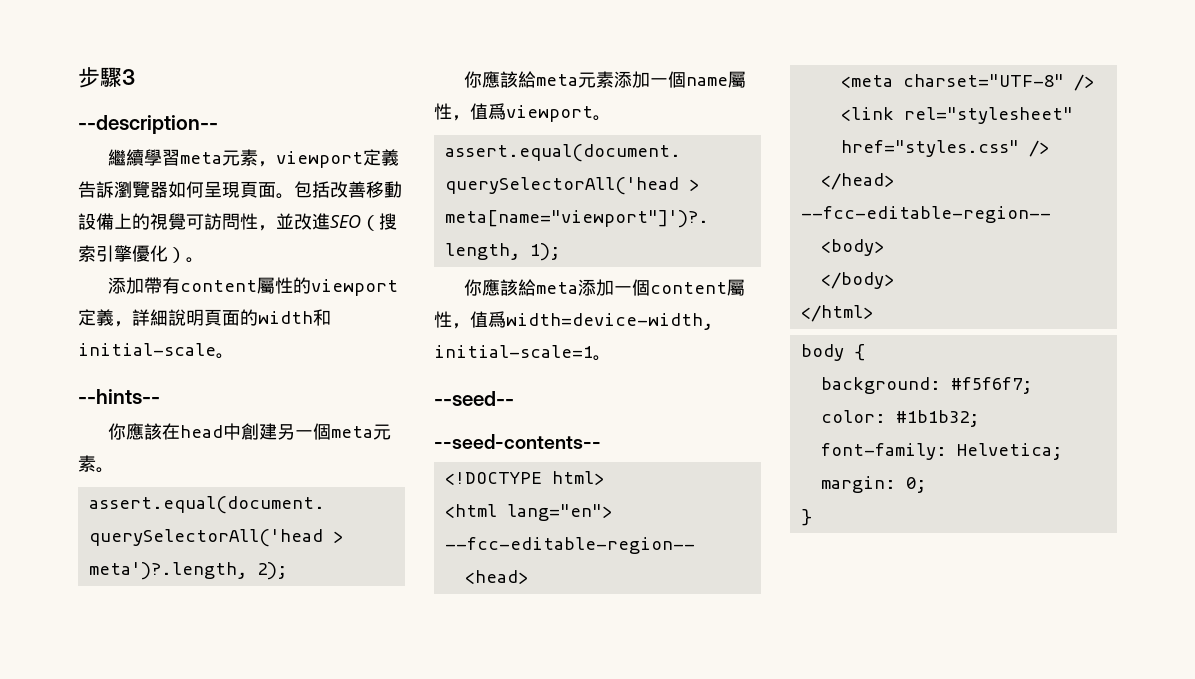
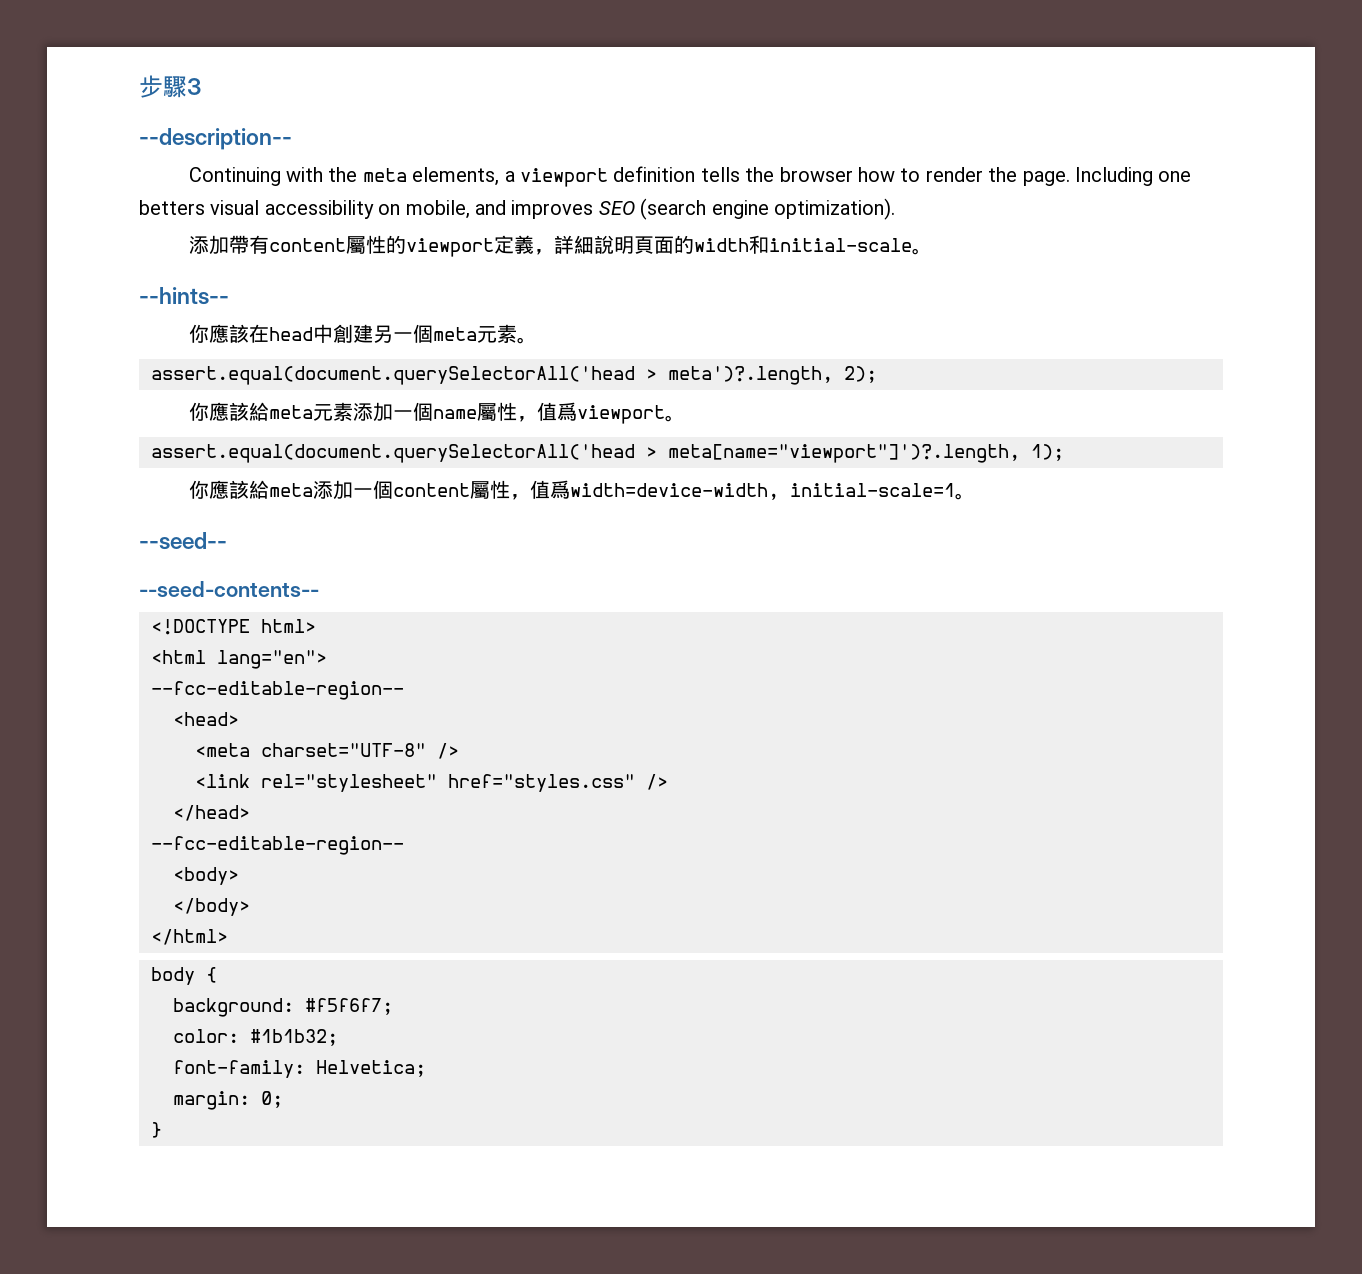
[107,149,399,168] [78,181,402,199] [78,213,397,231] [78,245,204,263] 繼續學習meta元素，viewport定義告訴瀏覽器如何呈現頁面。包括改善移動設備上的視覺可訪問性，並改進SEO（搜索引擎優化）。 -> [188,166,1192,187] [139,198,895,220] Continuing with the meta elements, a viewport definition tells the browser how to render the page. Including one betters visual accessibility on mobile, and improves SEO (search engine optimization).

